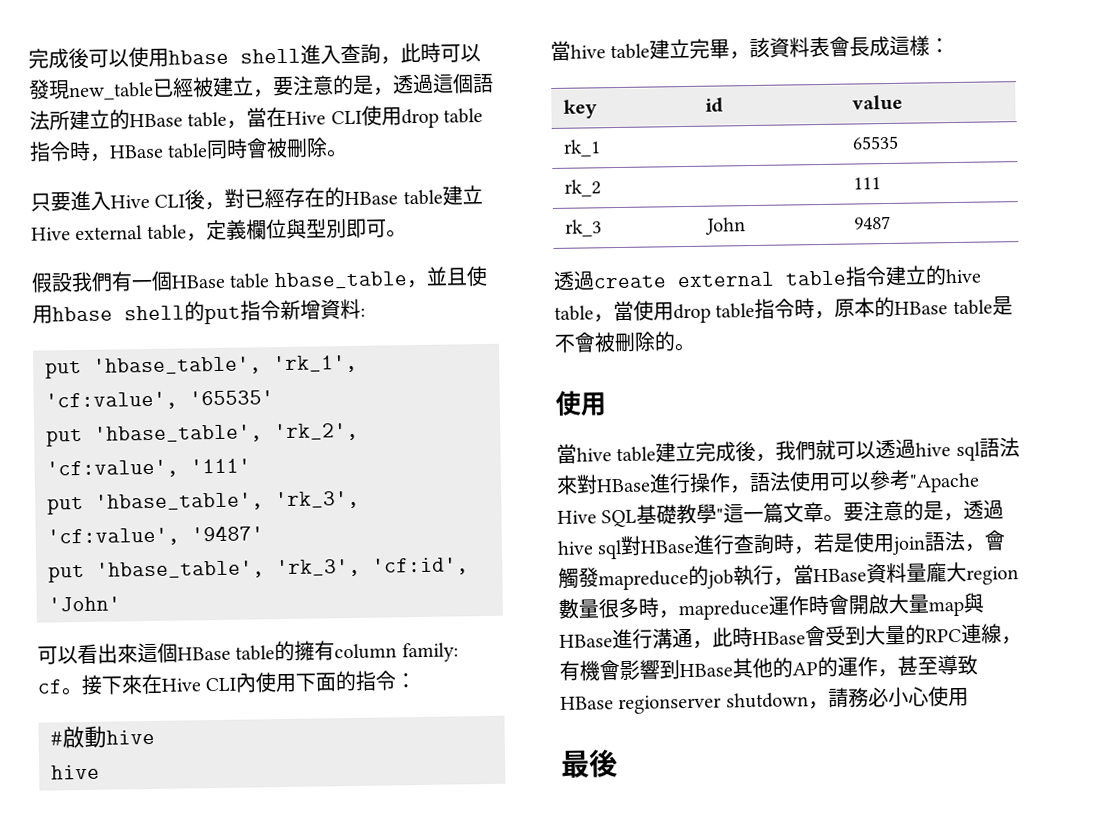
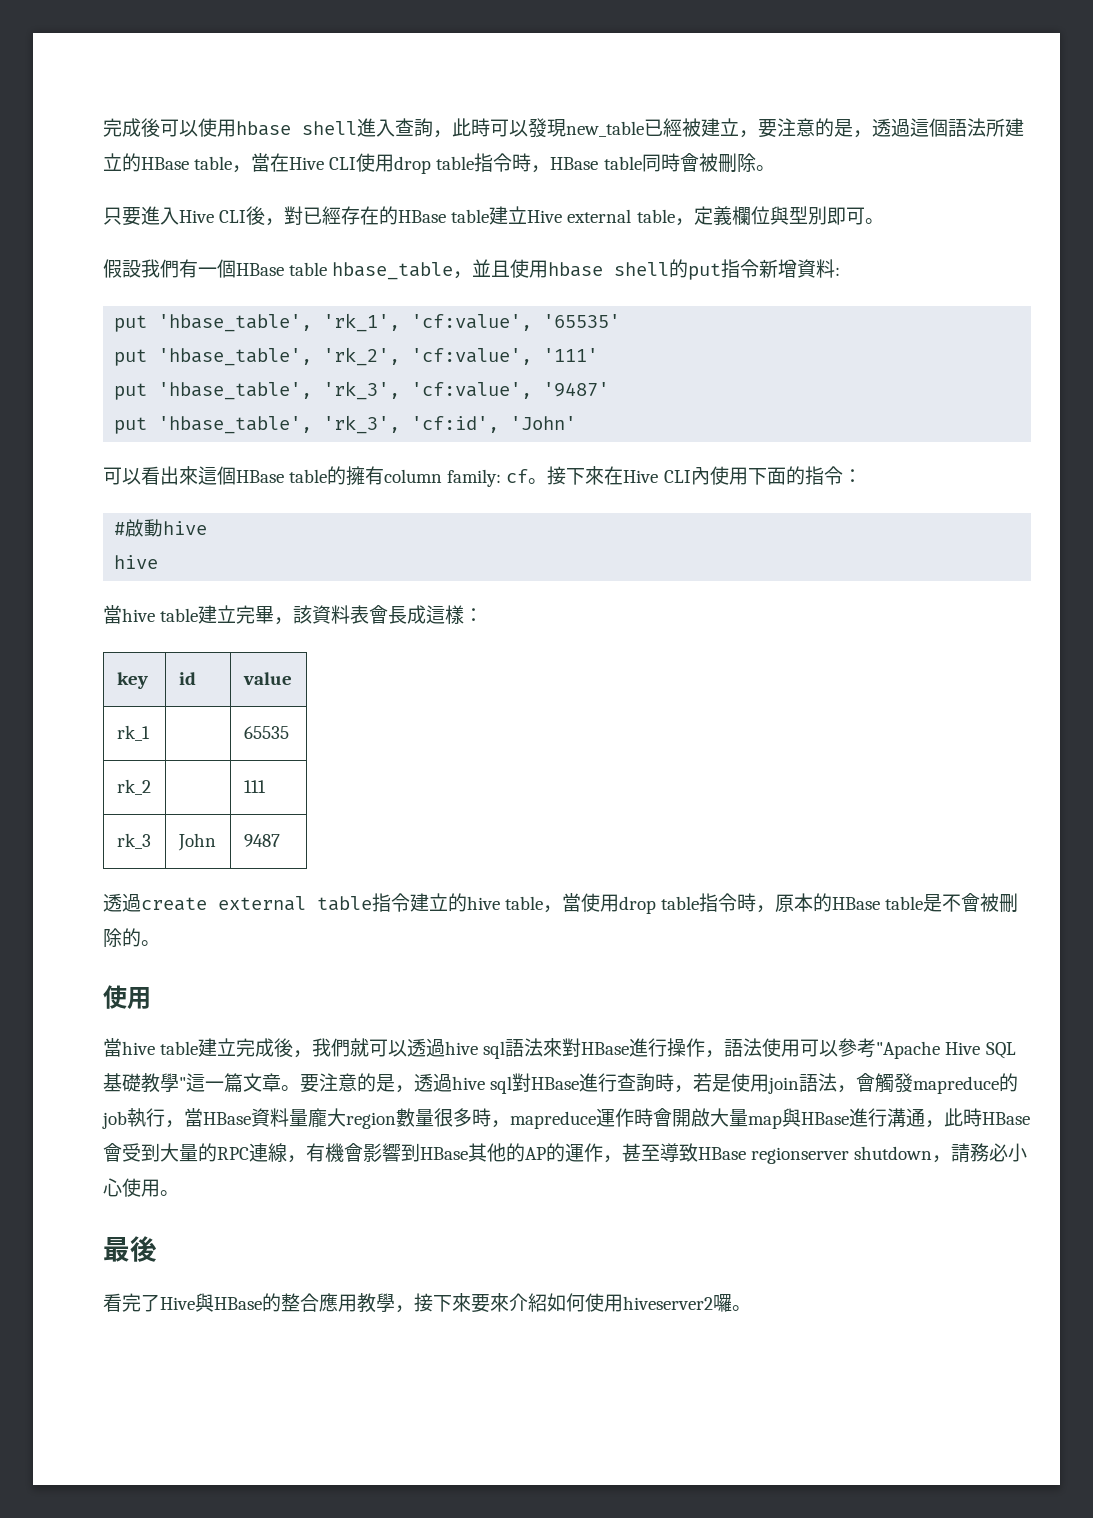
(969, 697) none -> [160,1190,179,1196] 。
(618, 763) none -> [103,1293,751,1313] // 看完了Hive與HBase的整合應用教學，接下來要來介紹如何使用hiveserver2囉。

